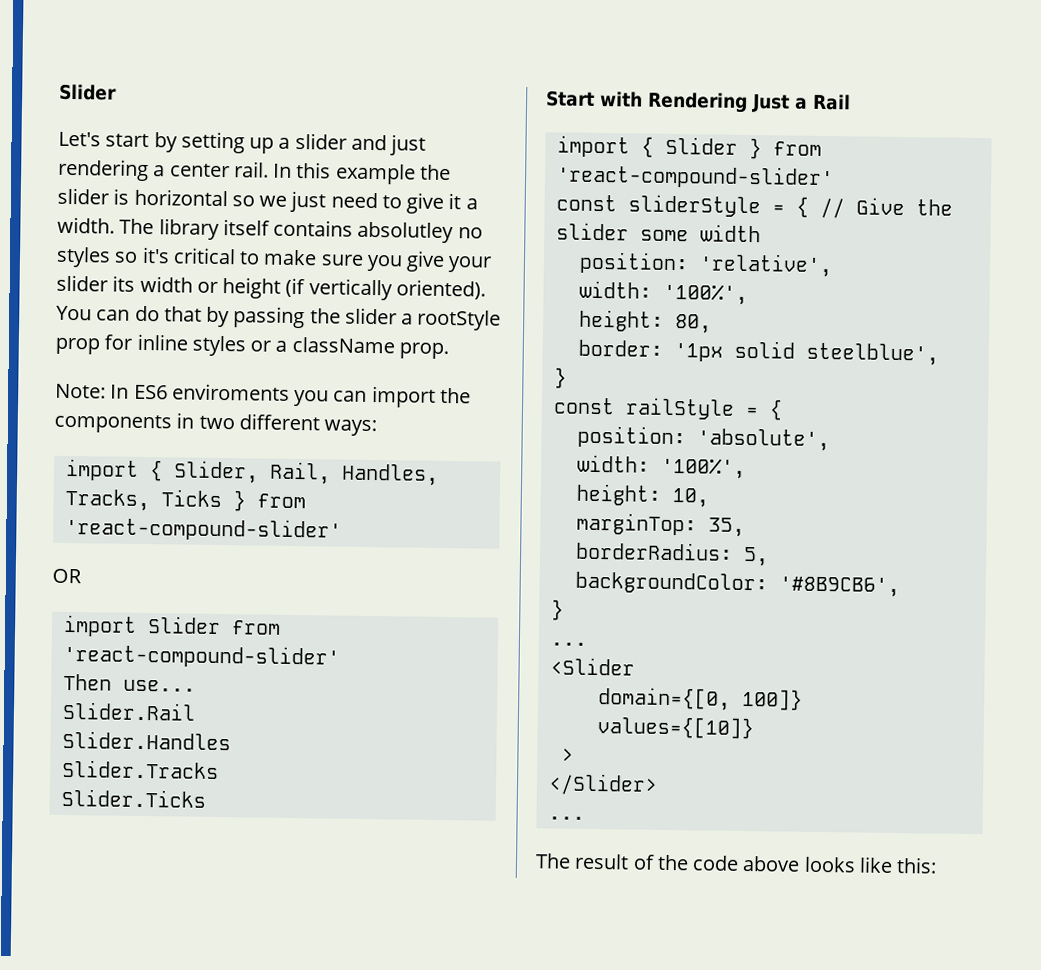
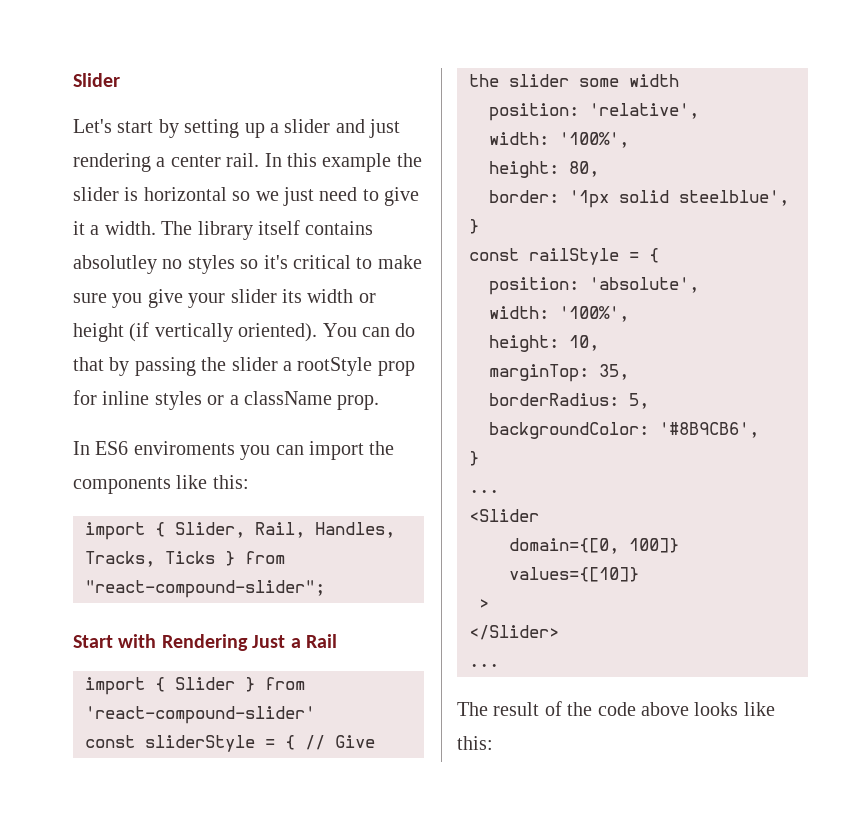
[55,383,106,399] Note: -> (380, 402) none
[176,412,378,437] in two different ways: -> [176,475,249,489] like this:
[64,516,342,542] [52,568,82,584] [62,614,281,637] [62,643,340,669] [62,673,196,692] [61,701,196,721] [61,730,231,751] [61,759,219,780] [60,788,206,808] 'react-compound-slider' // OR // import Slider from 'react-compound-slider' // Then use... // Slider.Rail // Slider.Handles // Slider.Tracks // Slider.Ticks -> [85,580,325,598] "react-compound-slider";

